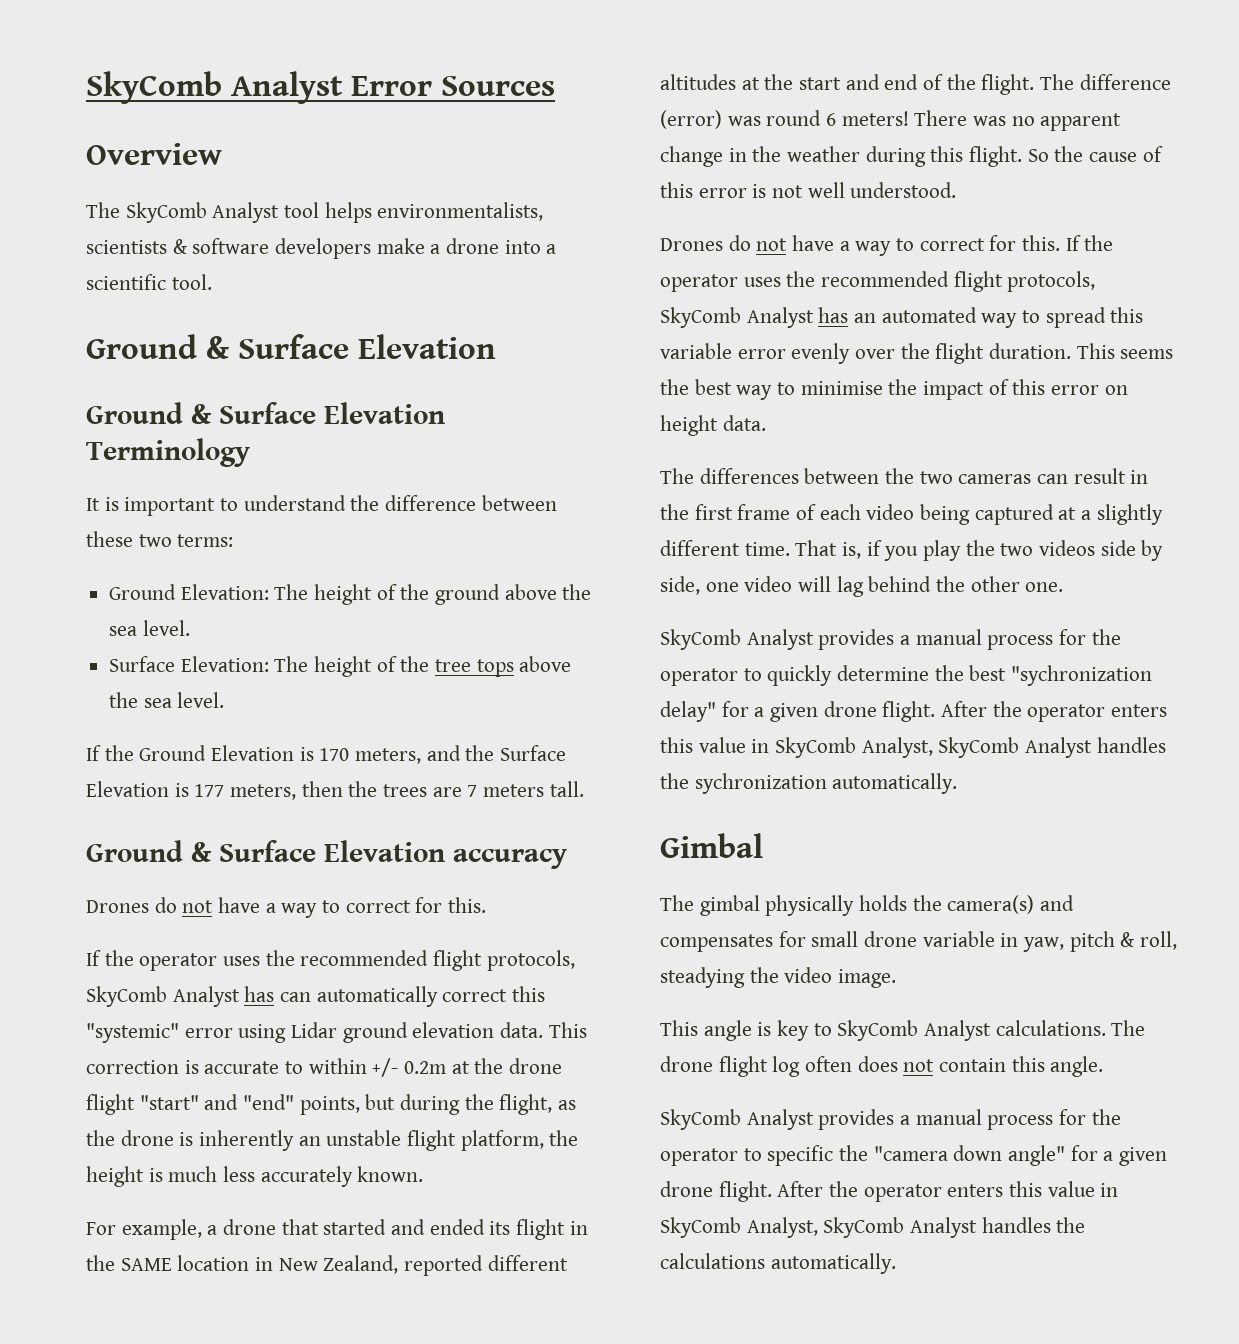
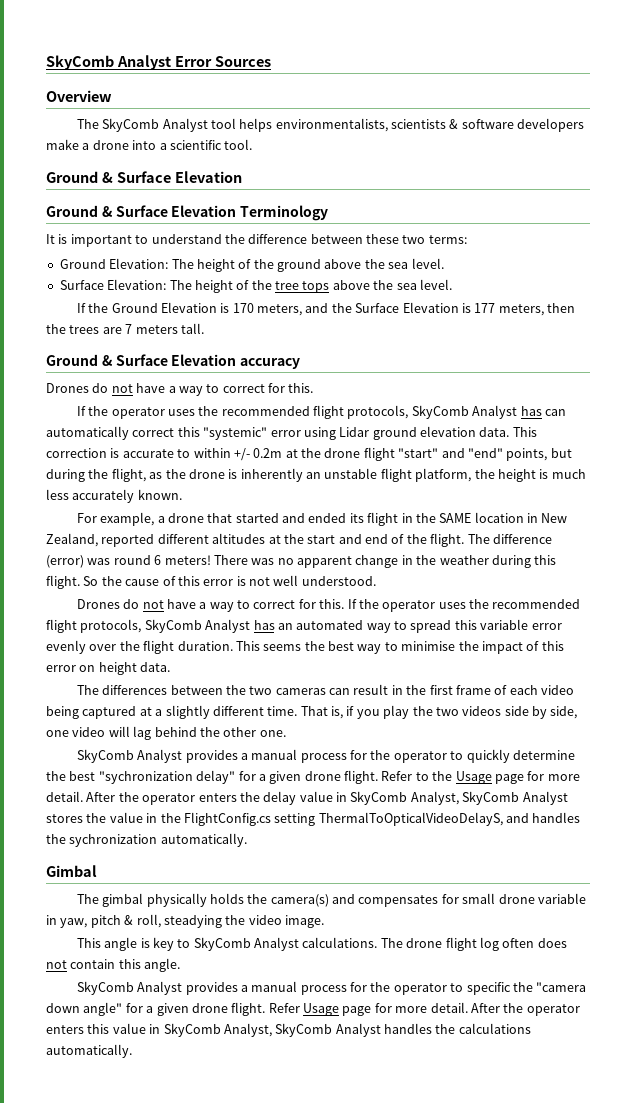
[941,701,1168,722] [660,737,1093,758] After the operator enters this value in SkyComb Analyst, SkyComb Analyst -> [381,771,580,784] [46,791,568,805] [46,812,529,826] Refer to the Usage page for more detail. After the operator enters the delay value in SkyComb Analyst, SkyComb Analyst stores the value in the FlightConfig.cs setting ThermalToOpticalVideoDelayS, and
(772, 1191) none -> [268,1002,468,1016] Refer Usage page for more detail.

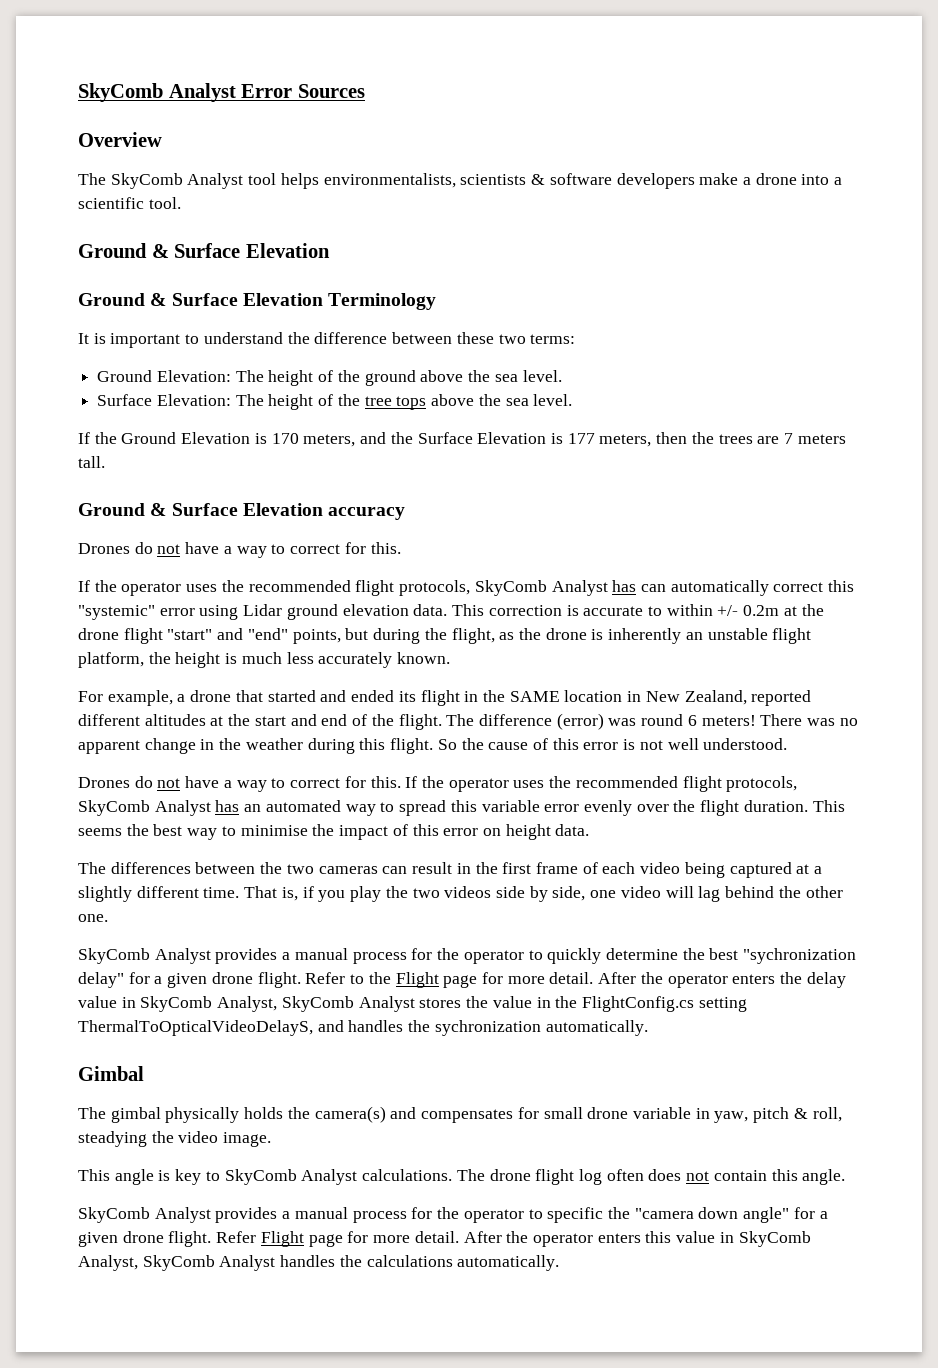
[455,771,492,784] Usage -> [395,972,439,988] Flight
[303,1003,339,1016] Usage -> [260,1231,304,1247] Flight

